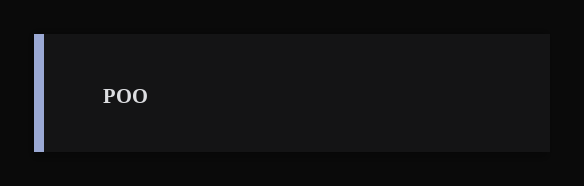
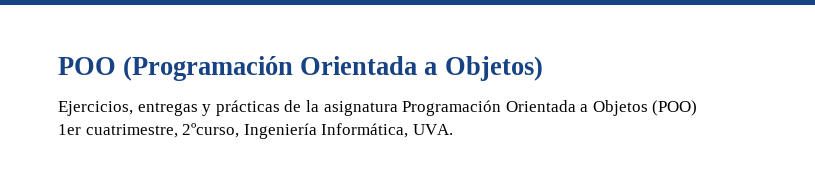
(148, 96) none -> [123,56,543,81] [58,100,698,116] [58,123,453,139] (Programación Orientada a Objetos) // Ejercicios, entregas y prácticas de la asignatura Programación Orientada a Objetos (POO) // 1er cuatrimestre, 2ºcurso, Ingeniería Informática, UVA.

